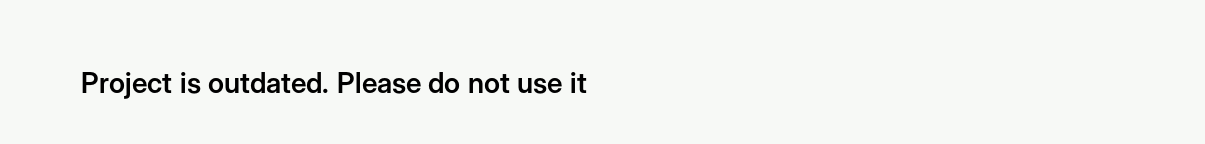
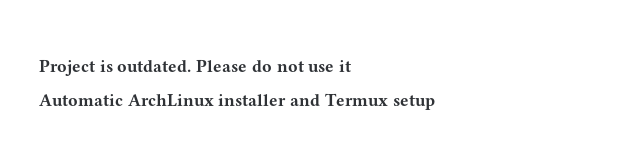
(587, 82) none -> [39,93,435,110] // Automatic ArchLinux installer and Termux setup

